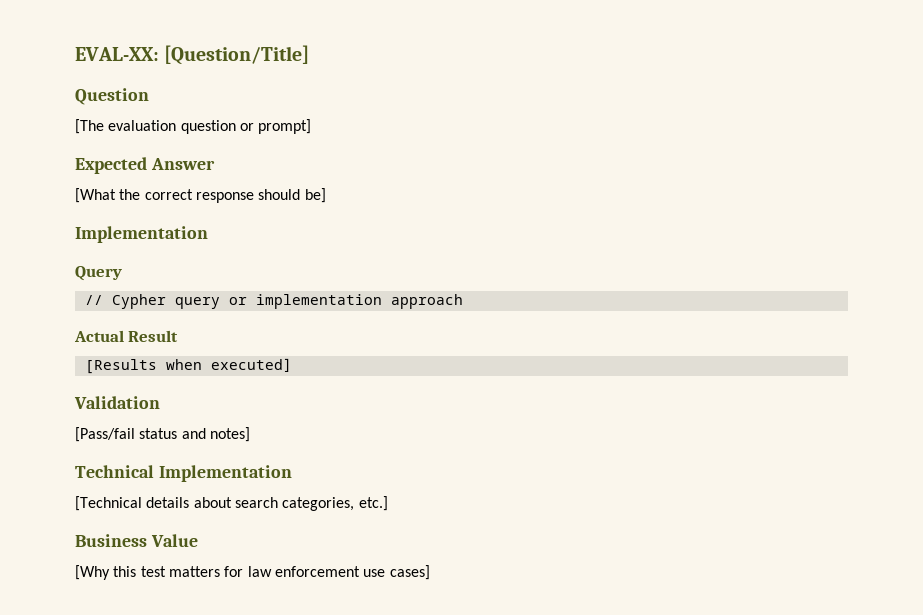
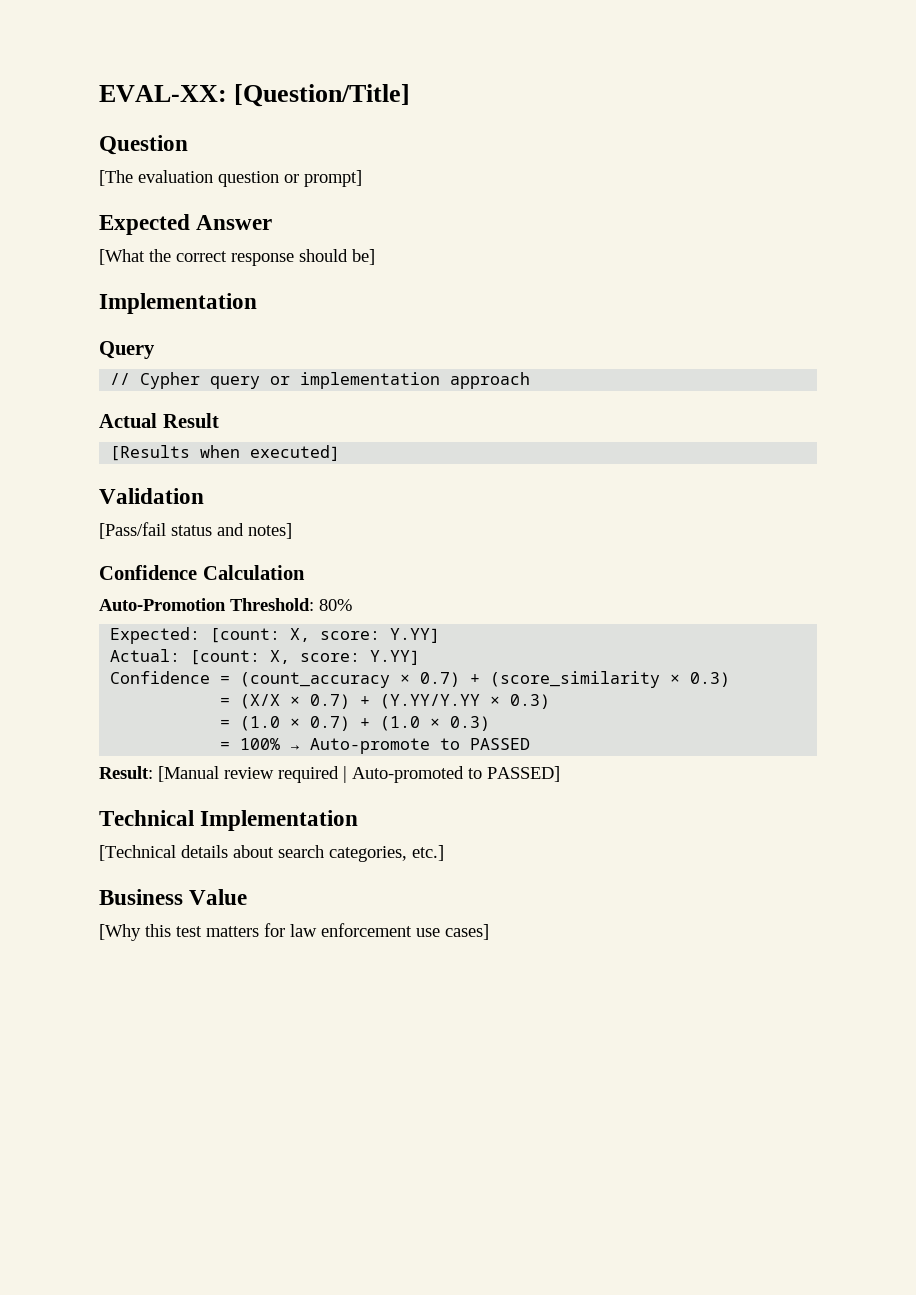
(250, 434) none -> [99,565,305,580] [99,598,352,611] [110,627,441,644] [110,649,421,665] [110,671,731,688] [220,694,551,709] [220,716,491,731] [220,738,531,754] [99,766,560,783] // Confidence Calculation // Auto-Promotion Threshold: 80% // Expected: [count: X, score: Y.YY] // Actual: [count: X, score: Y.YY] // Confidence = (count_accuracy × 0.7) + (score_similarity × 0.3) // = (X/X × 0.7) + (Y.YY/Y.YY × 0.3) // = (1.0 × 0.7) + (1.0 × 0.3) // = 100% → Auto-promote to PASSED // Result: [Manual review required | Auto-promoted to PASSED]

